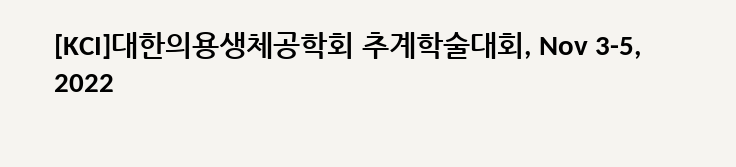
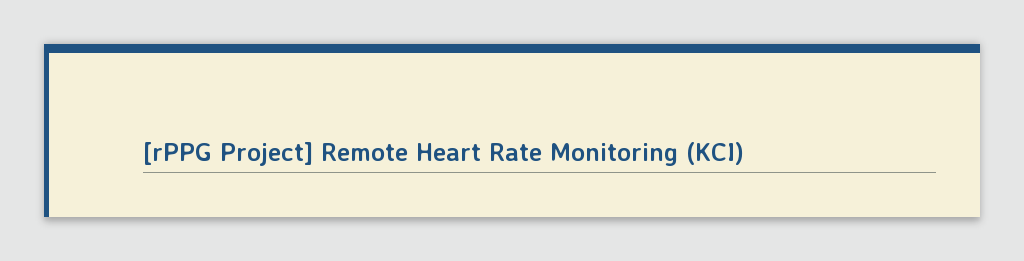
[54,32,642,59] [54,74,114,92] [KCI]대한의용생체공학회 추계학술대회, Nov 3-5, 2022 -> [143,142,744,166] [rPPG Project] Remote Heart Rate Monitoring (KCI)

